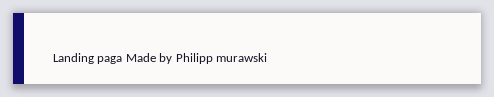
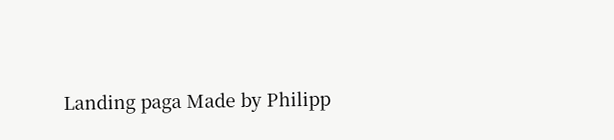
[215,53,267,62] murawski -> (331, 101) none

